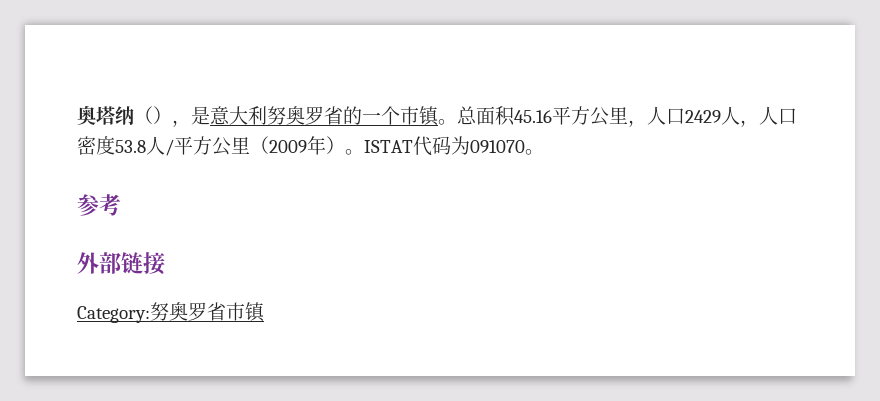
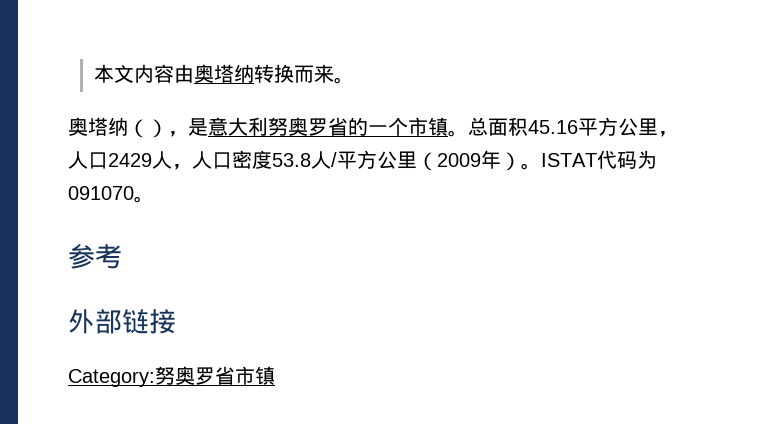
(77, 115) none -> [94,64,355,84] 本文内容由奥塔纳转换而来。 //

